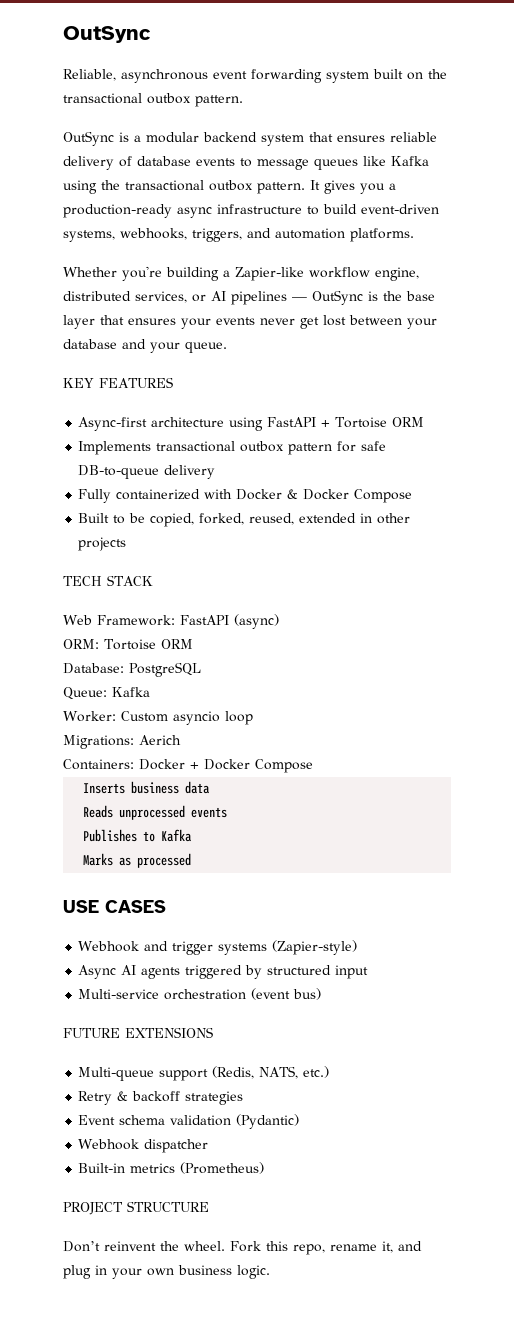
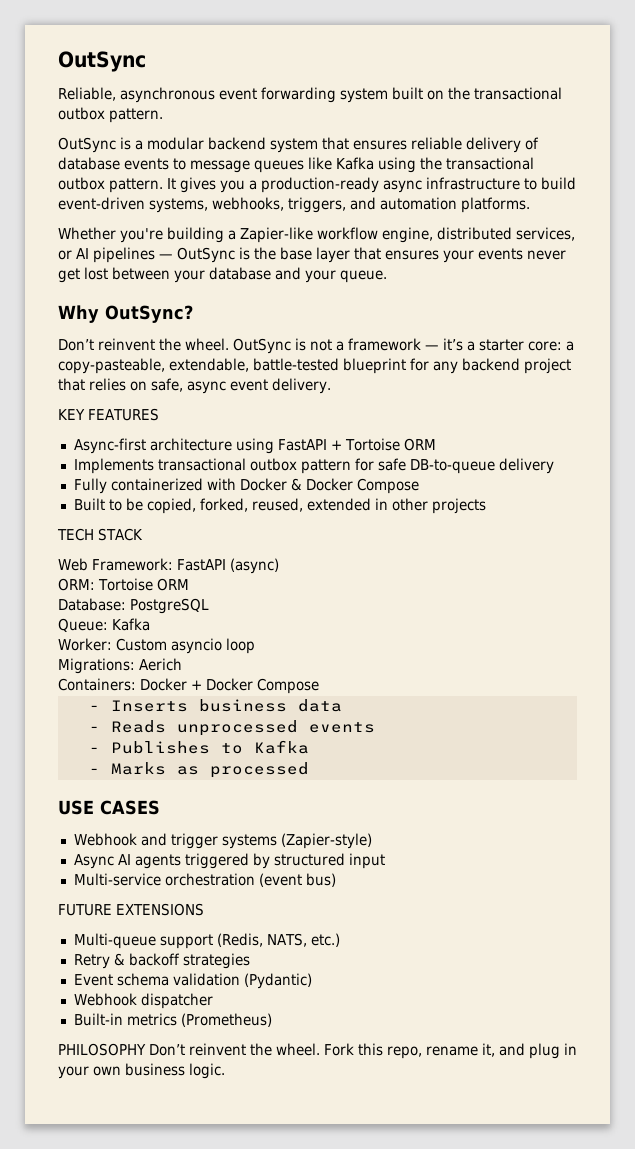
(227, 347) none -> [58,305,193,323] [58,338,574,354] [58,358,571,374] [58,378,331,394] // Why OutSync? // Don’t reinvent the wheel. OutSync is not a framework — it’s a starter core: a copy-pasteable, extendable, battle-tested blueprint for any backend project that relies on safe, async event delivery.
(313, 766) none -> [88,705,100,711] -
(211, 787) none -> [88,726,100,732] -
(228, 812) none -> [88,747,100,753] -
(193, 835) none -> [88,768,100,774] -
[63,1201,209,1215] PROJECT STRUCTURE // -> [58,1043,146,1056] PHILOSOPHY

